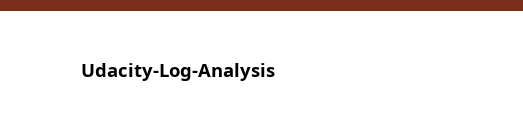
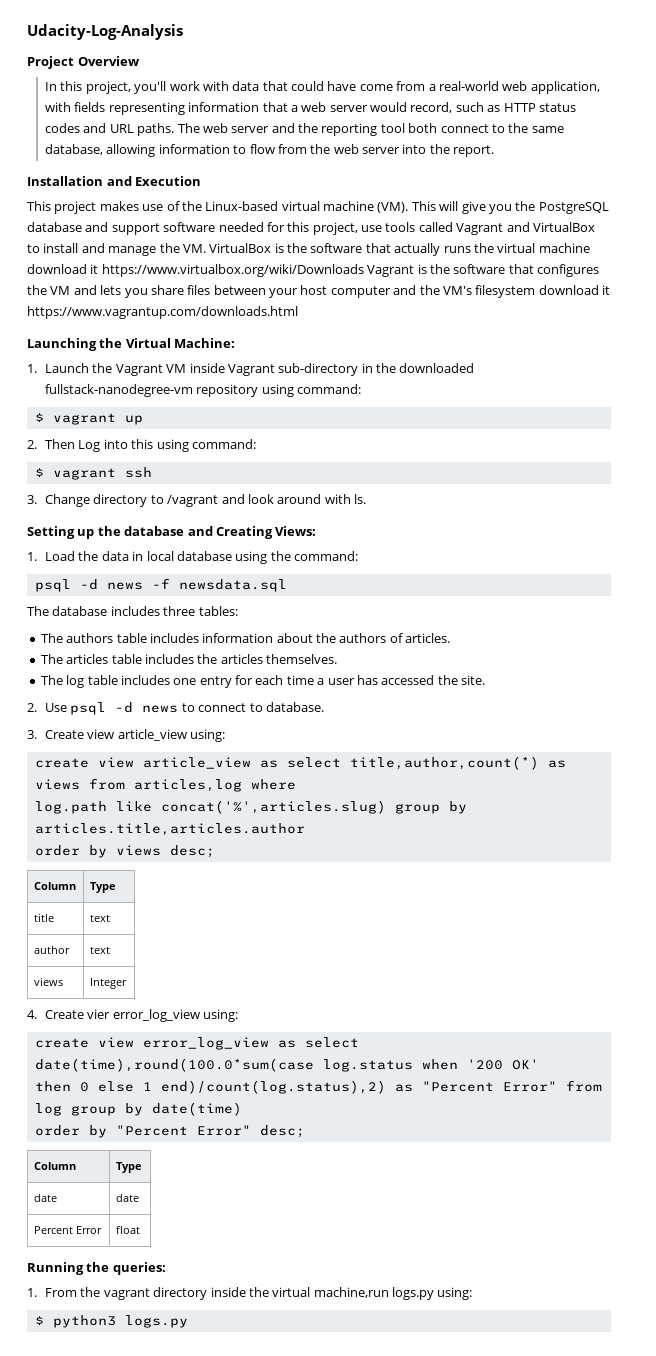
(275, 72) none -> [27,56,139,69] [45,81,600,94] [45,102,576,115] [45,123,564,136] [45,144,495,157] [27,176,202,186] [27,201,609,214] [27,222,595,235] [27,243,590,256] [27,264,599,277] [27,285,610,298] [27,306,298,319] [27,338,236,351] [27,363,475,376] [45,384,362,397] [34,413,143,425] [27,439,256,452] [34,467,152,480] [27,494,367,507] [27,526,317,539] [27,551,359,564] [34,578,287,592] [27,606,238,616] [40,633,451,643] [40,654,337,664] [40,675,485,688] [27,702,324,715] [27,729,226,742] [34,756,566,770] [34,778,296,792] [34,800,467,814] [34,823,305,836] [34,845,215,858] [33,882,76,890] [89,882,116,893] [33,913,54,922] [89,915,110,922] [33,946,70,954] [89,947,110,954] [33,977,63,986] [89,978,127,989] [27,1009,239,1022] [34,1037,359,1050] [34,1058,539,1072] [34,1080,602,1094] [34,1102,242,1116] [34,1125,305,1138] [33,1162,76,1170] [115,1162,142,1173] [33,1194,57,1202] [115,1194,139,1202] [33,1226,102,1234] [115,1226,140,1234] [27,1262,166,1275] [27,1287,473,1300] [34,1315,188,1328] // Project Overview // In this project, you'll work with data that could have come from a real-world web application, with fields representing information that a web server would record, such as HTTP status codes and URL paths. The web server and the reporting tool both connect to the same database, allowing information to flow from the web server into the report. // Installation and Execution // This project makes use of the Linux-based virtual machine (VM). This will give you the PostgreSQL database and support software needed for this project, use tools called Vagrant and VirtualBox to install and manage the VM. VirtualBox is the software that actually runs the virtual machine download it https://www.virtualbox.org/wiki/Downloads Vagrant is the software that configures the VM and lets you share files between your host computer and the VM's filesystem download it https://www.vagrantup.com/downloads.html // Launching the Virtual Machine: // 1. Launch the Vagrant VM inside Vagrant sub-directory in the downloaded fullstack-nanodegree-vm repository using command: // $ vagrant up // 2. Then Log into this using command: // $ vagrant ssh // 3. Change directory to /vagrant and look around with ls. // Setting up the database and Creating Views: // 1. Load the data in local database using the command: // psql -d news -f newsdata.sql // The database includes three tables: // The authors table includes information about the authors of articles. // The articles table includes the articles themselves. // The log table includes one entry for each time a user has accessed the site. // 2. Use psql -d news to connect to database. // 3. Create view article_view using: // create view article_view as select title,author,count(*) as views from articles,log where // log.path like concat('%',articles.slug) group by articles.title,articles.author // order by views desc; // Column | Type // title | text // author | text // views | Integer // 4. Create vier error_log_view using: // create view error_log_view as select date(time),round(100.0*sum(case log.status when '200 OK' // then 0 else 1 end)/count(log.status),2) as "Percent Error" from log group by date(time) // order by "Percent Error" desc; // Column | Type // date | date // Percent Error | float // Running the queries: // 1. From the vagrant directory inside the virtual machine,run logs.py using: // $ python3 logs.py

